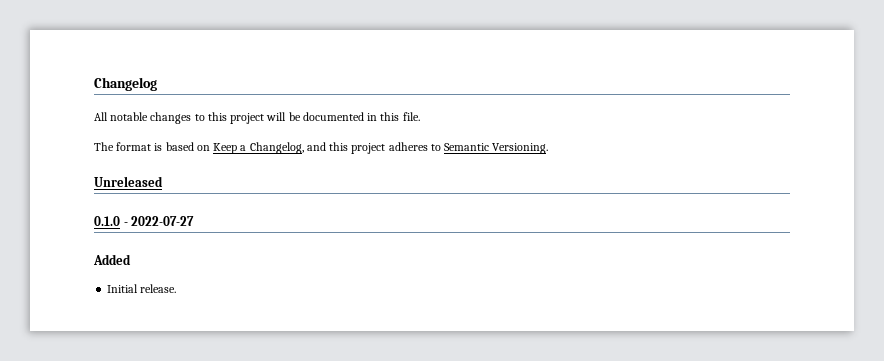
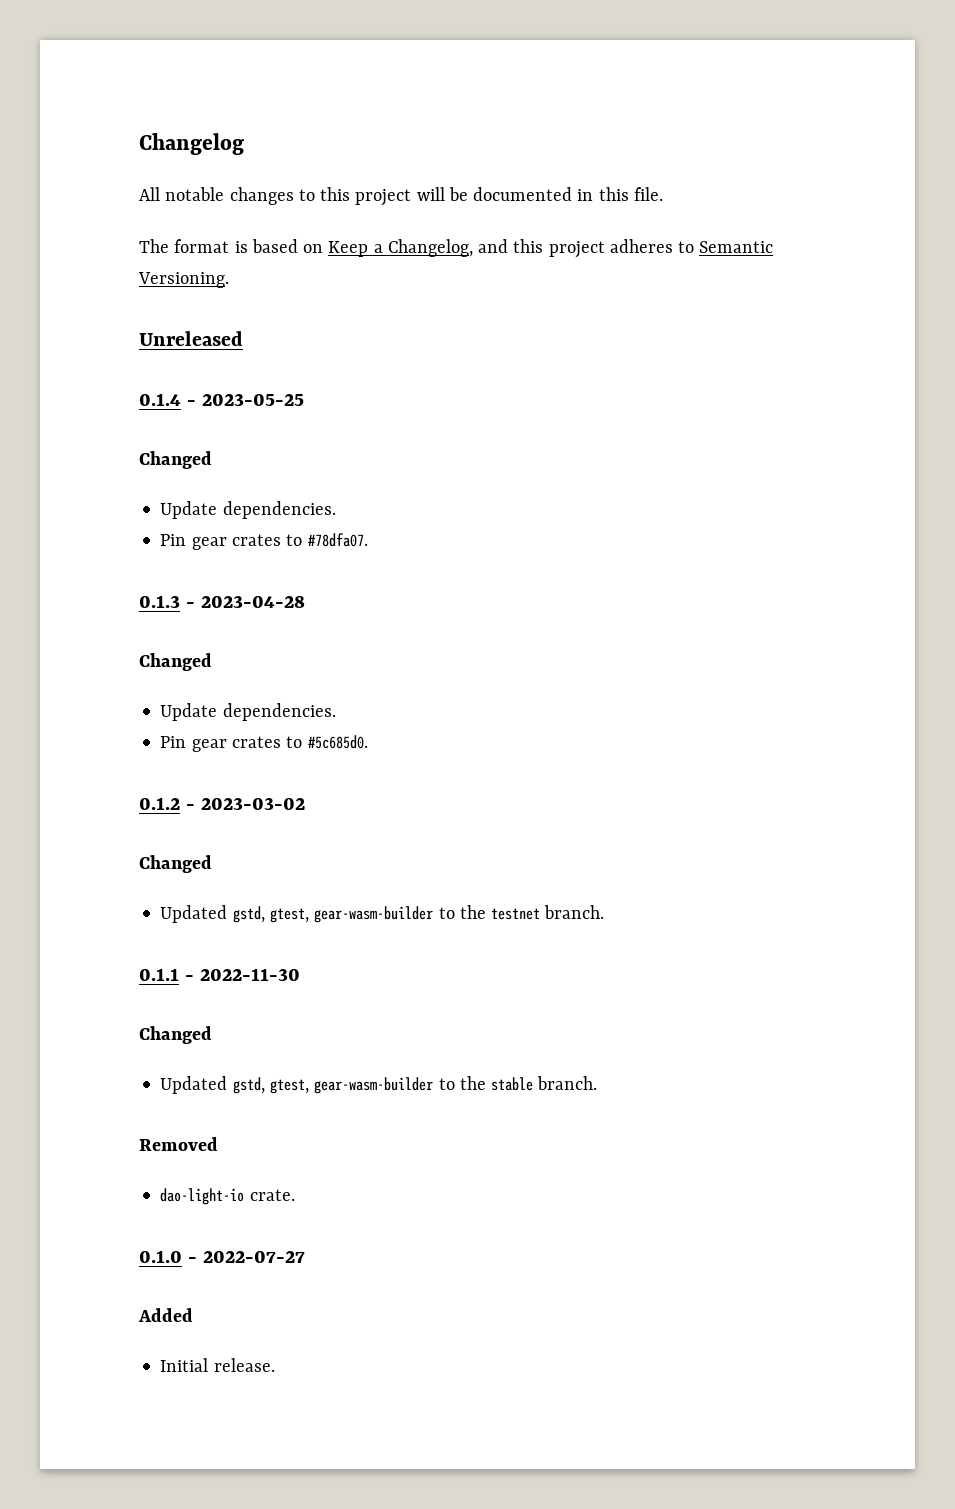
(163, 181) none -> [139,393,305,406] [139,451,212,469] [160,501,336,519] [160,533,368,550] [139,595,306,608] [139,653,212,671] [160,703,336,721] [160,735,368,752] [139,797,306,810] [139,855,212,873] [160,905,605,923] [139,968,301,981] [139,1026,212,1044] [160,1076,598,1094] [139,1137,218,1151] [160,1188,295,1205] // 0.1.4 - 2023-05-25 // Changed // Update dependencies. // Pin gear crates to #78dfa07. // 0.1.3 - 2023-04-28 // Changed // Update dependencies. // Pin gear crates to #5c685d0. // 0.1.2 - 2023-03-02 // Changed // Updated gstd, gtest, gear-wasm-builder to the testnet branch. // 0.1.1 - 2022-11-30 // Changed // Updated gstd, gtest, gear-wasm-builder to the stable branch. // Removed // dao-light-io crate.

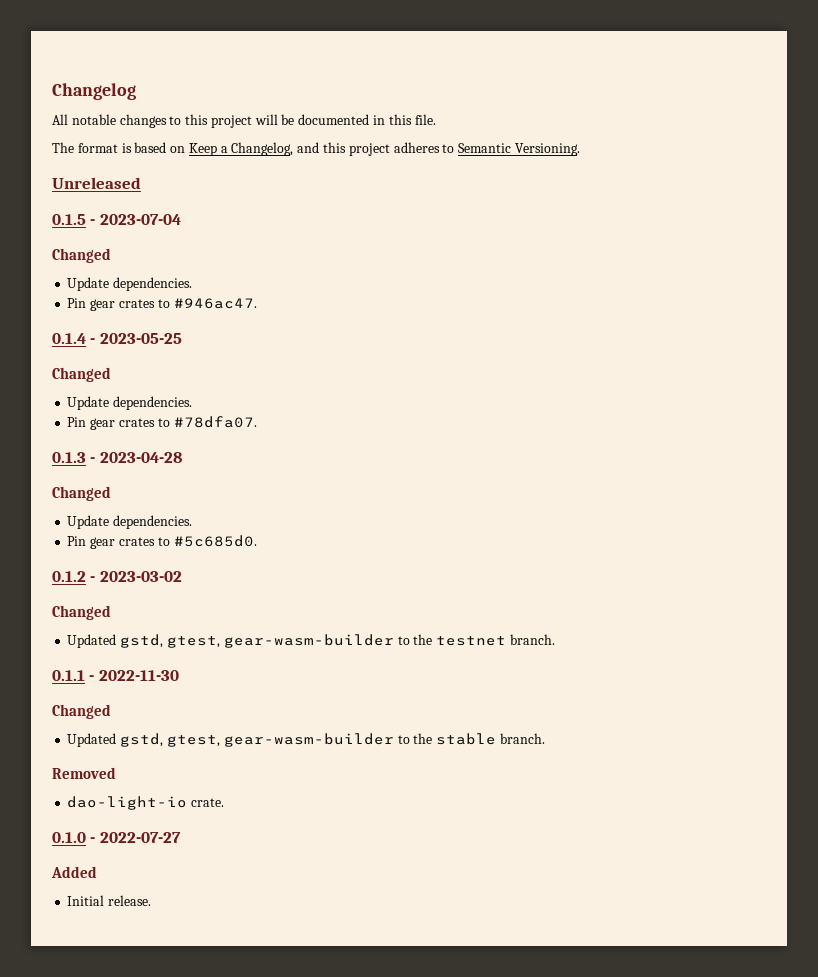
(243, 338) none -> [52,214,181,225] [52,248,111,263] [67,277,193,291] [67,298,257,311] // 0.1.5 - 2023-07-04 // Changed // Update dependencies. // Pin gear crates to #946ac47.

